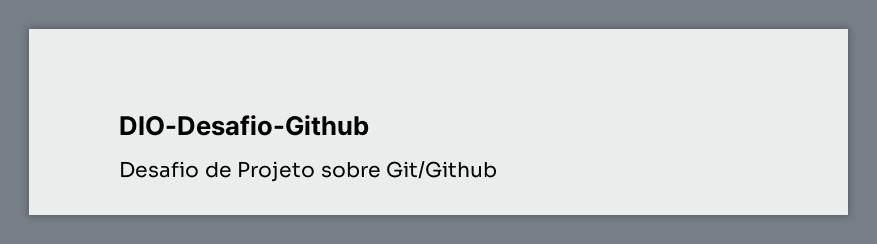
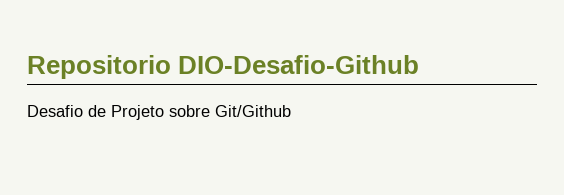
(119, 125) none -> [27,55,171,79] Repositorio

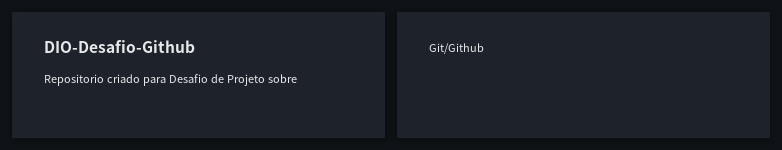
[27,55,171,79] Repositorio -> (44, 46) none
(420, 64) none -> [44,74,166,86] Repositorio criado para

